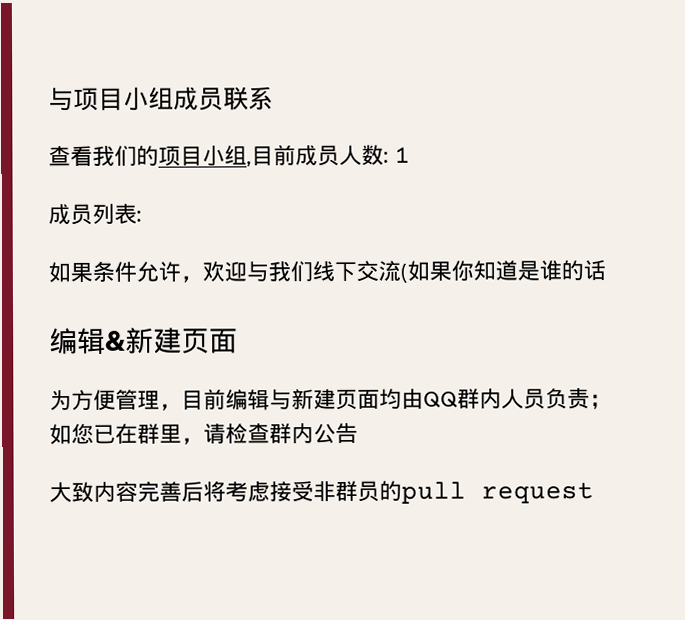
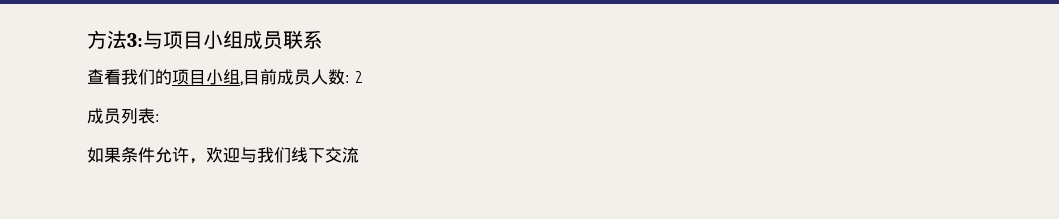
(48, 99) none -> [87,30,143,49] 方法3:
[394,146,411,163] 1 -> [353,71,362,83] 2
[400,260,606,283] [49,327,238,355] [49,388,612,411] [49,422,358,446] [49,480,594,504] (如果你知道是谁的话 // 编辑&新建页面 // 为方便管理，目前编辑与新建页面均由QQ群内人员负责；如您已在群里，请检查群内公告 // 大致内容完善后将考虑接受非群员的pull request -> (359, 155) none

